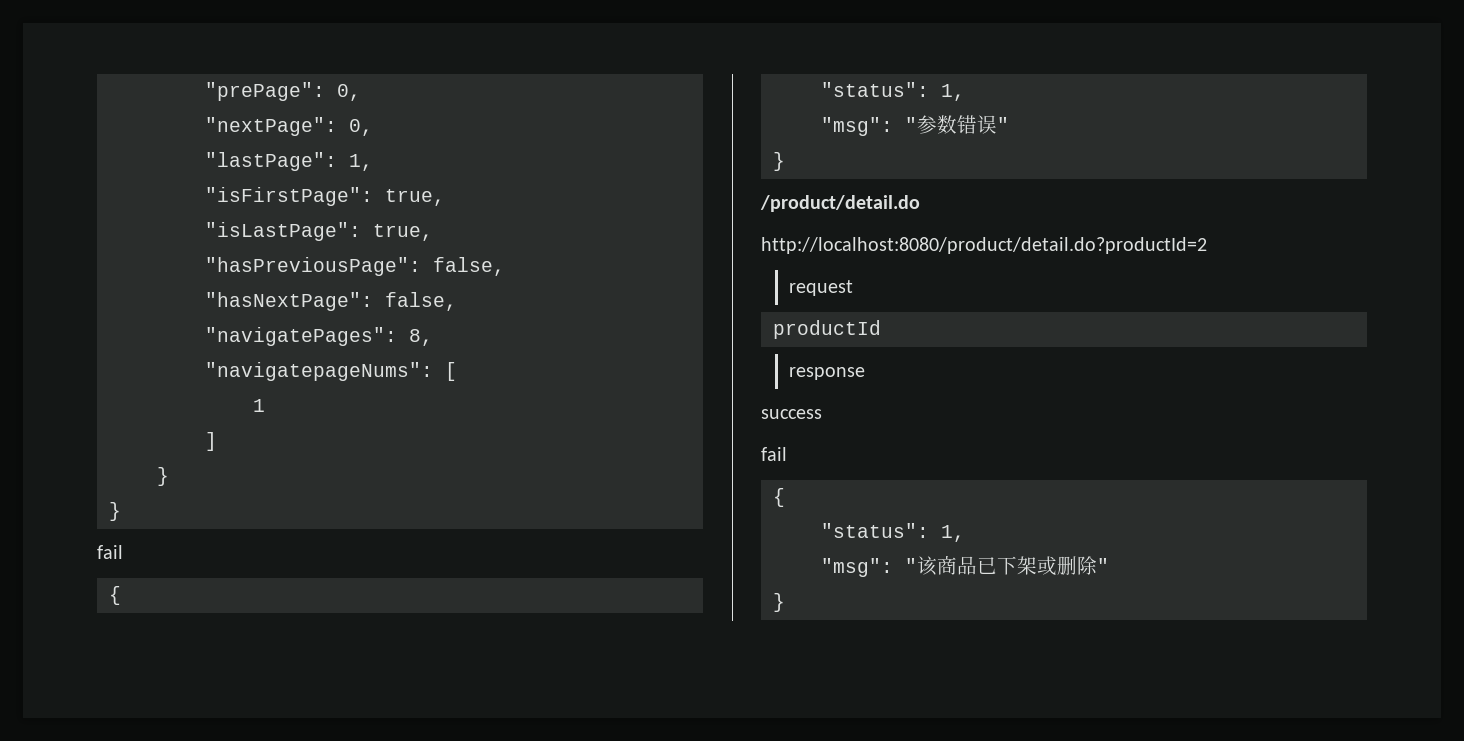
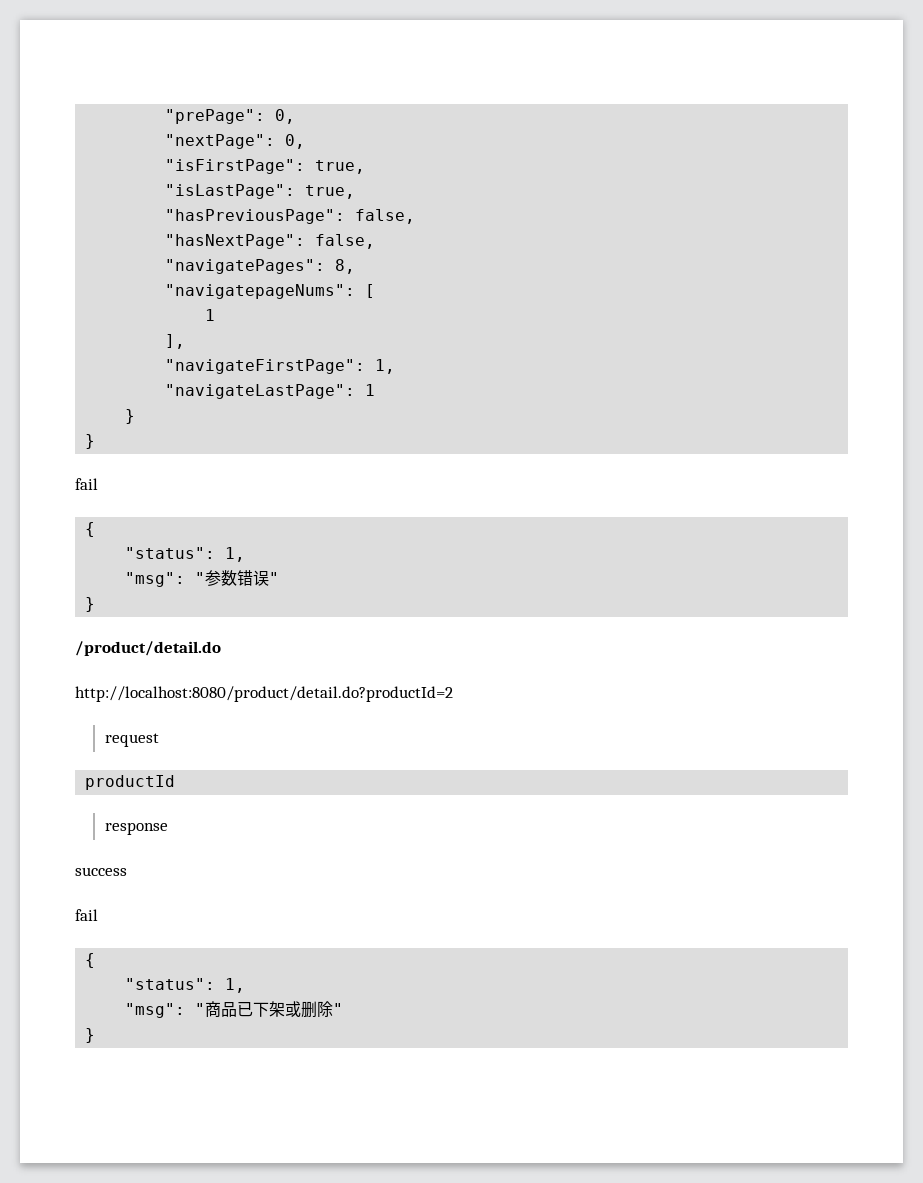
[205,152,373,171] // "lastPage": 1, -> (306, 141) none
[205,432,217,451] ] -> [165,334,186,349] [165,359,396,374] [165,384,376,399] ], // "navigateFirstPage": 1, // "navigateLastPage": 1
[917,556,937,576] 该 -> (206, 1009) none

